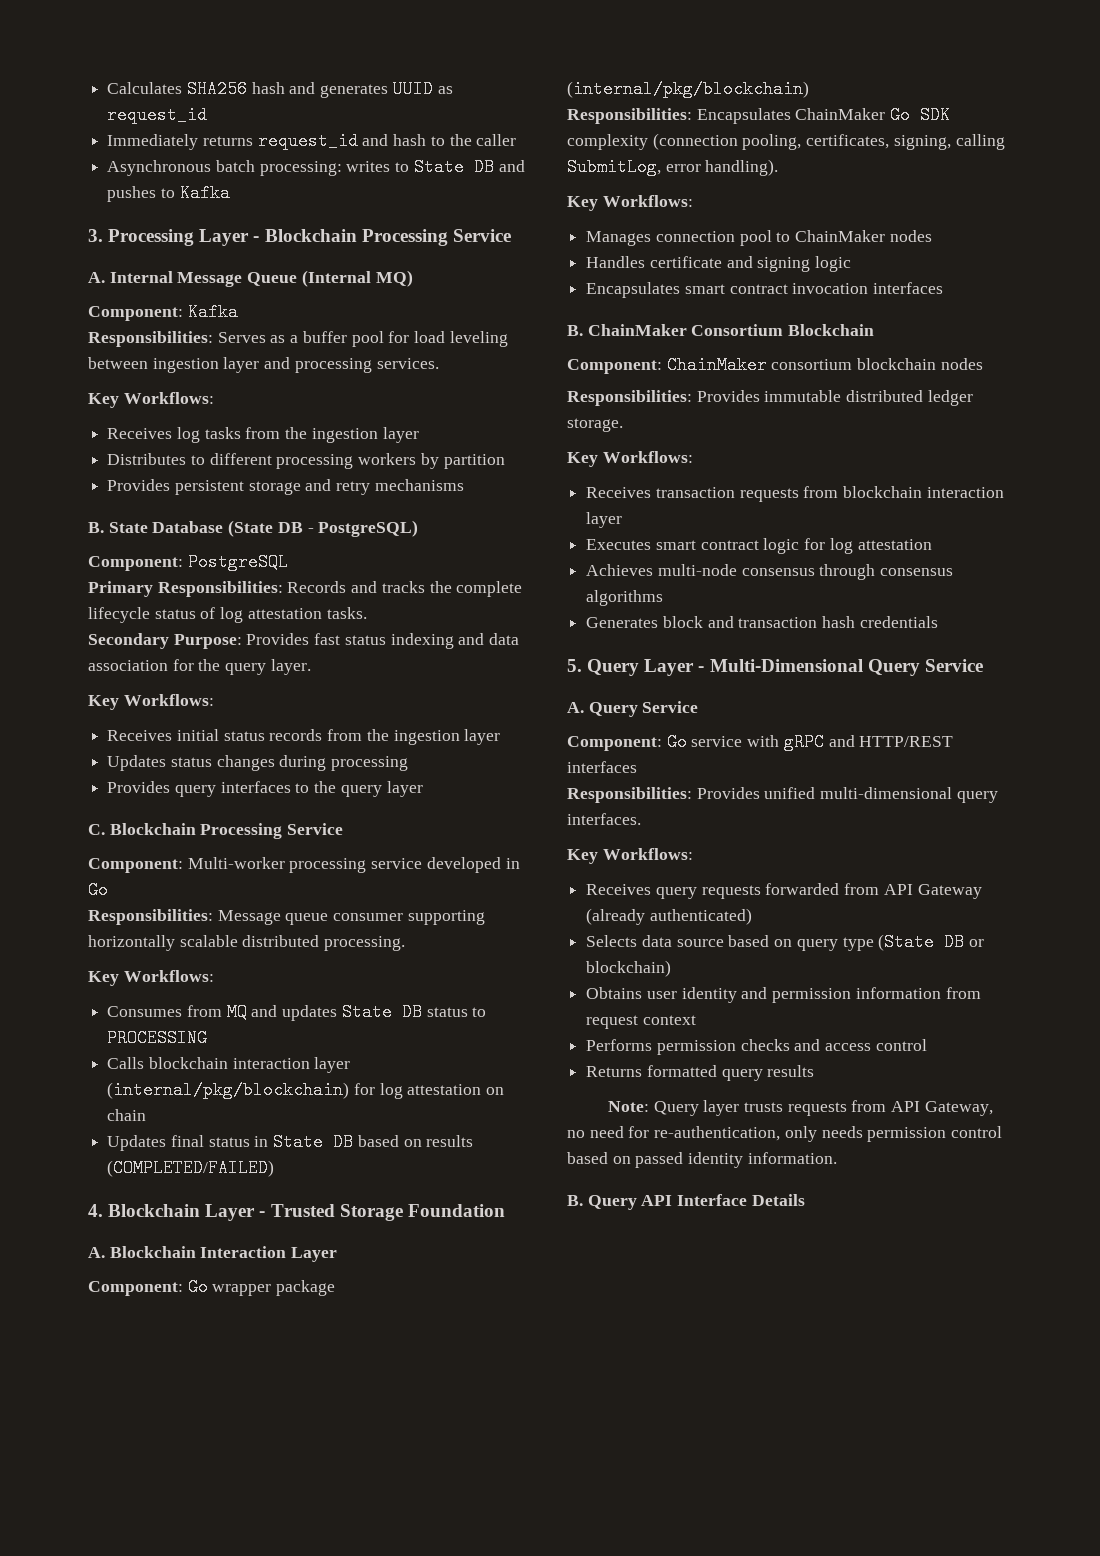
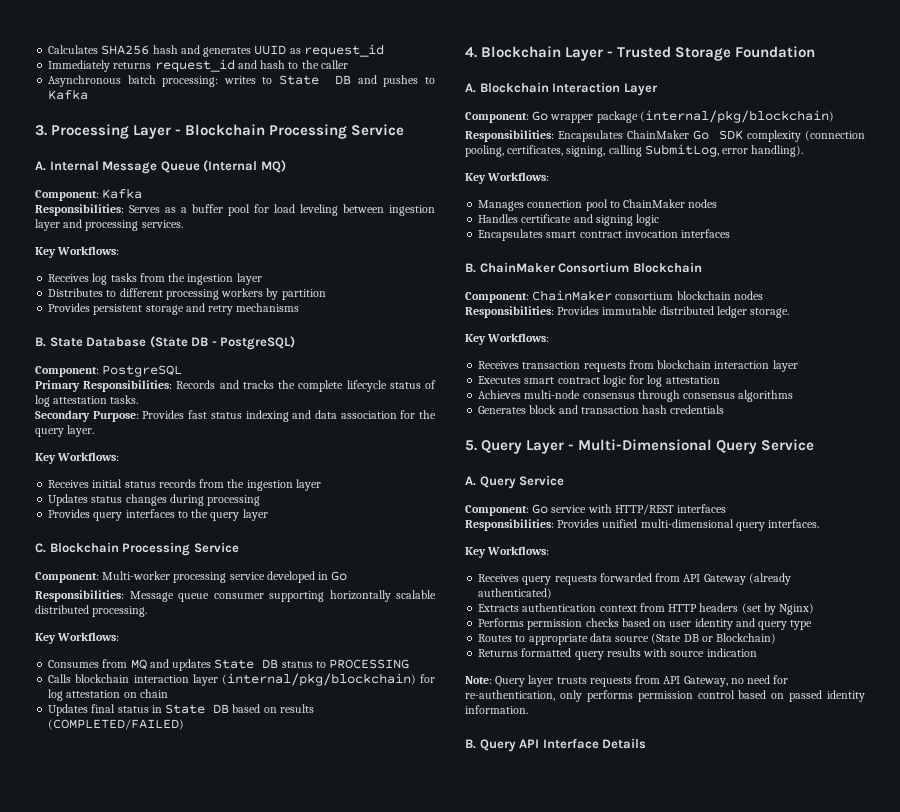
[783,733,855,751] gRPC and -> (612, 508) none
[586,933,985,951] [586,960,672,977] [586,987,981,1003] [586,1015,696,1029] [586,1039,927,1055] Selects data source based on query type (State DB or blockchain) // Obtains user identity and permission information from request context // Performs permission checks and access control -> [478,603,815,615] [478,618,813,630] [478,633,777,645] Extracts authentication context from HTTP headers (set by Nginx) // Performs permission checks based on user identity and query type // Routes to appropriate data source (State DB or Blockchain)
(815, 1071) none -> [643,648,757,657] with source indication
[821,1126,863,1138] needs -> [586,690,633,702] performs

